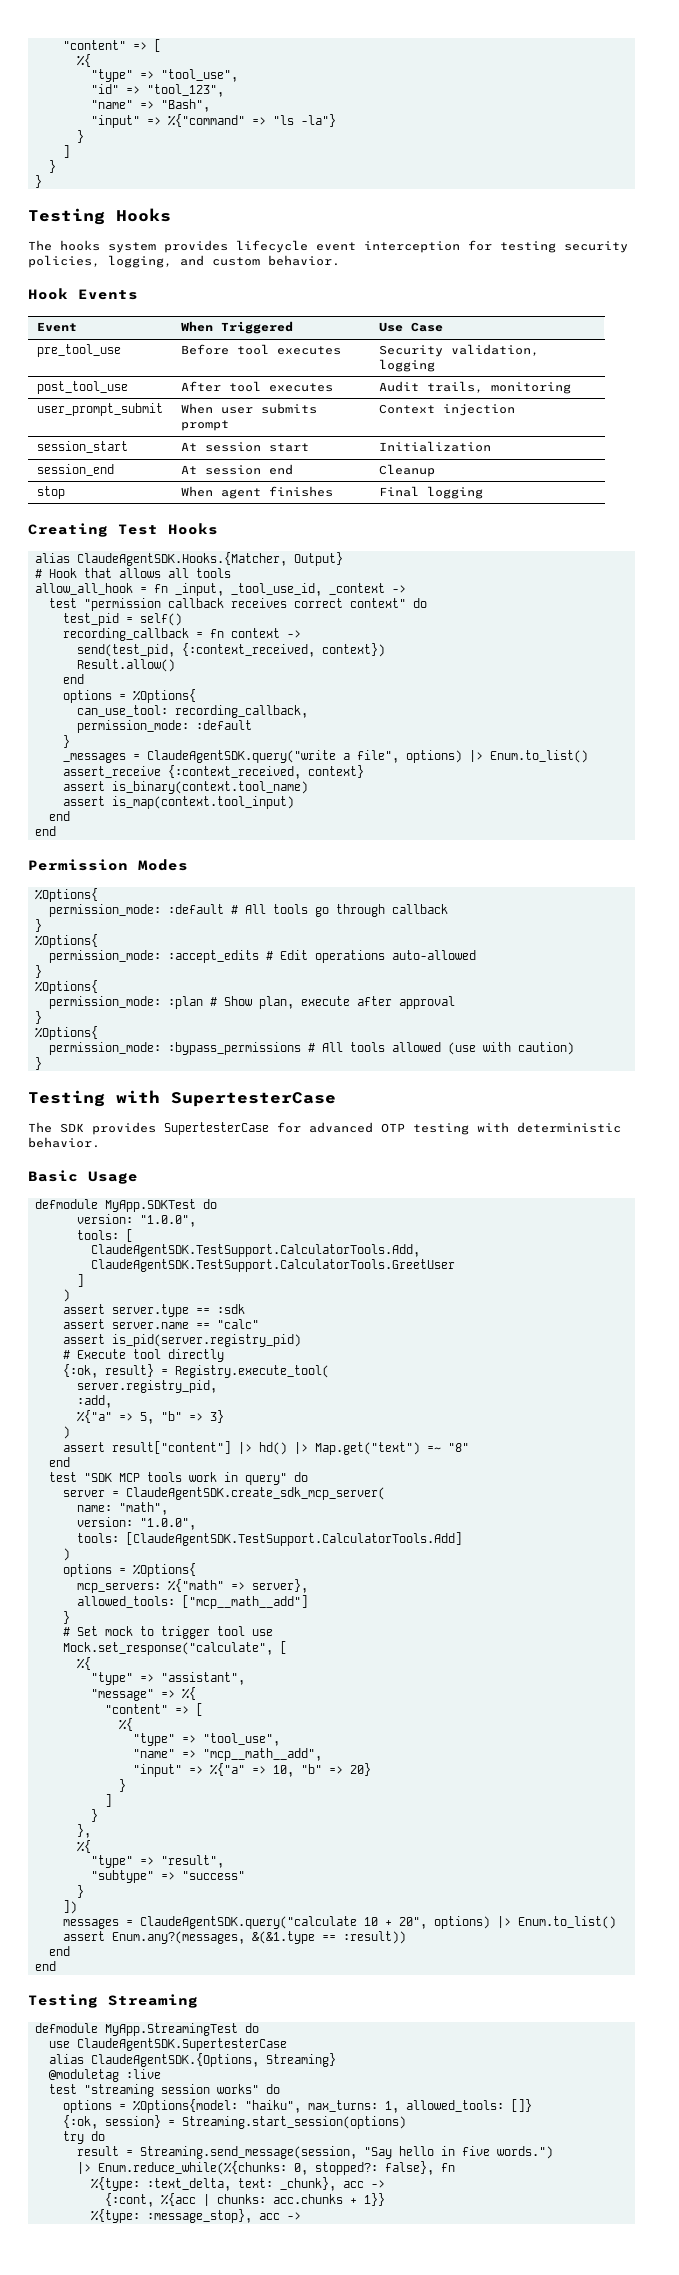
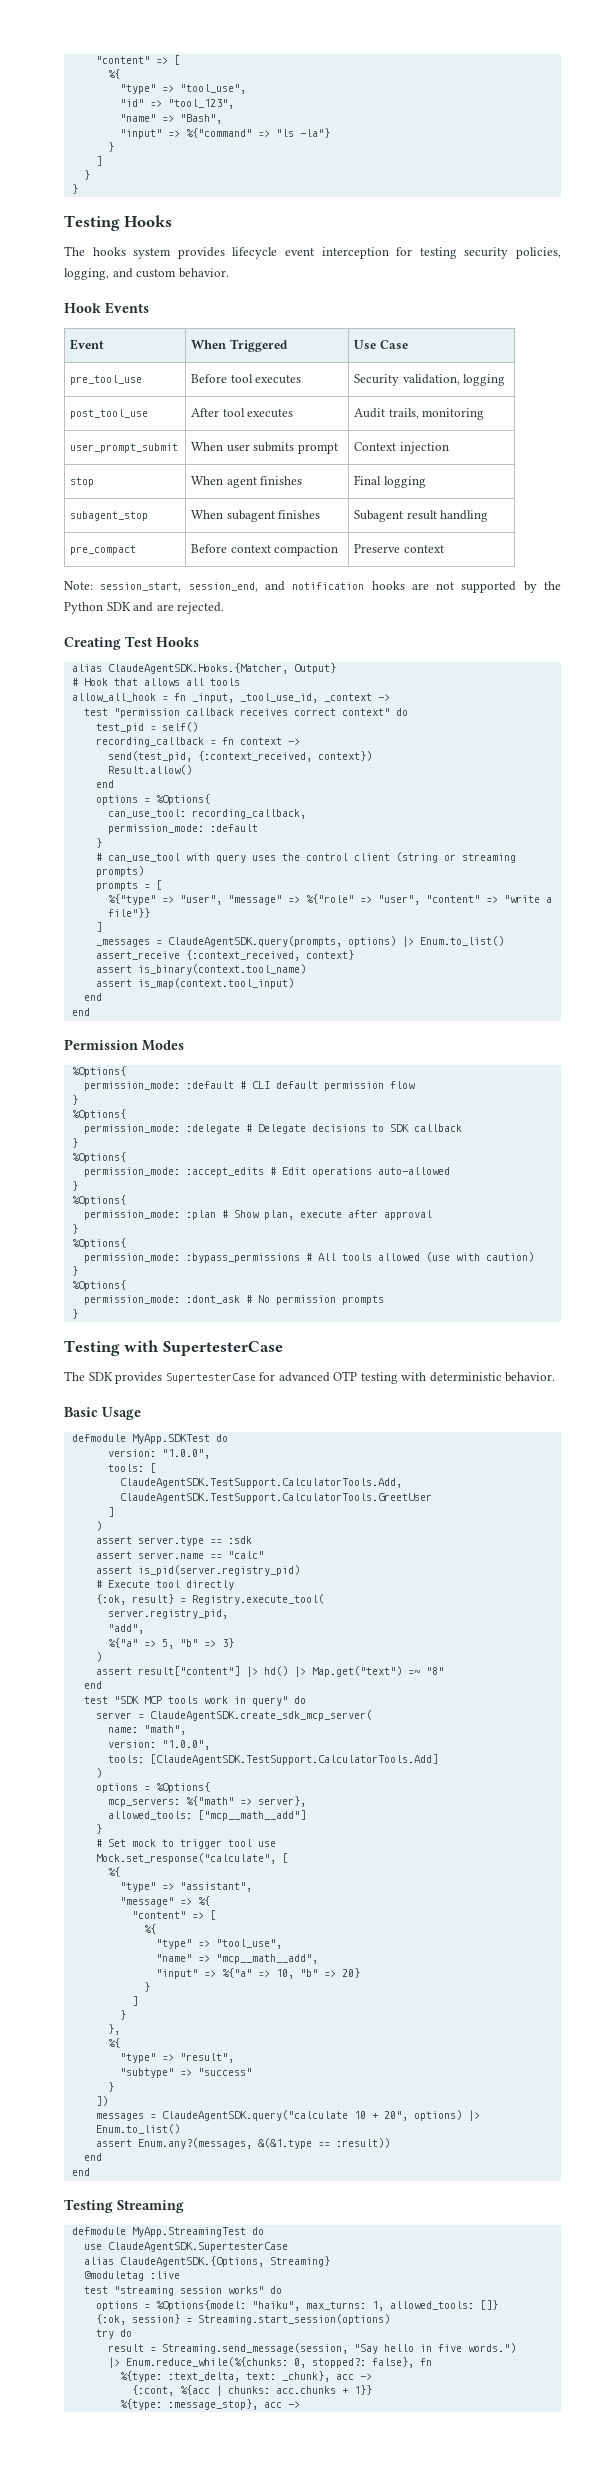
[36,441,128,453] [180,442,309,452] [378,441,491,452] [36,464,114,476] [180,464,293,475] [378,464,435,477] // session_start | At session start | Initialization // session_end | At session end | Cleanup -> (449, 448) none
(483, 492) none -> [70,511,149,521] [191,510,321,522] [354,510,489,522] [70,545,137,555] [191,544,339,556] [354,544,444,553] [64,581,562,593] [64,602,225,614] // subagent_stop | When subagent finishes | Subagent result handling // pre_compact | Before context compaction | Preserve context // Note: session_start, session_end, and notification hooks are not supported by the Python SDK and are rejected.
(70, 741) none -> [95,852,516,863] [95,866,144,877] [95,880,162,891] [107,894,552,905] [107,908,150,918] [95,922,102,932] // # can_use_tool with query uses the control client (string or streaming prompts) // prompts = [ // %{"type" => "user", "message" => %{"role" => "user", "content" => "write a file"}} // ]
[146,750,399,763] ClaudeAgentSDK.query("write a file", -> [167,936,342,947] ClaudeAgentSDK.query(prompts,
[244,904,385,917] All tools go through -> [251,1081,415,1091] [71,1095,78,1105] [71,1109,126,1120] [83,1124,409,1134] CLI default permission flow // } // %Options{ // permission_mode: :delegate # Delegate decisions to SDK
(42, 1063) none -> [71,1280,126,1291] [83,1295,384,1305] [71,1309,78,1319] // %Options{ // permission_mode: :dont_ask # No permission prompts // }
[76,1395,112,1408] :add, -> [107,1624,144,1634] "add",

